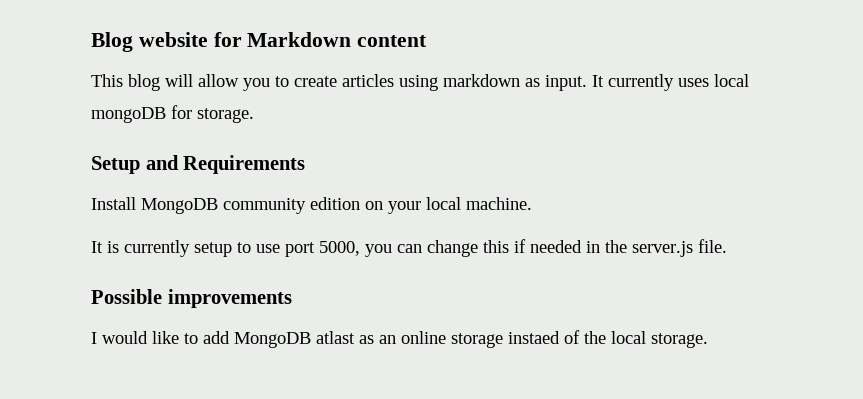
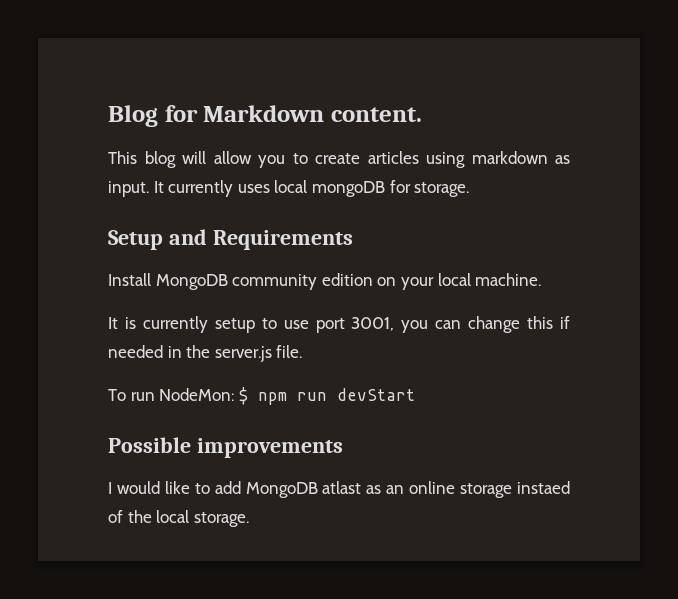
[138,32,208,47] website -> (158, 116) none
[357,35,428,47] content -> [330,107,422,122] content.
[319,241,360,256] 5000, -> [351,317,395,331] 3001,
(727, 246) none -> [108,387,415,405] // To run NodeMon: $ npm run devStart

